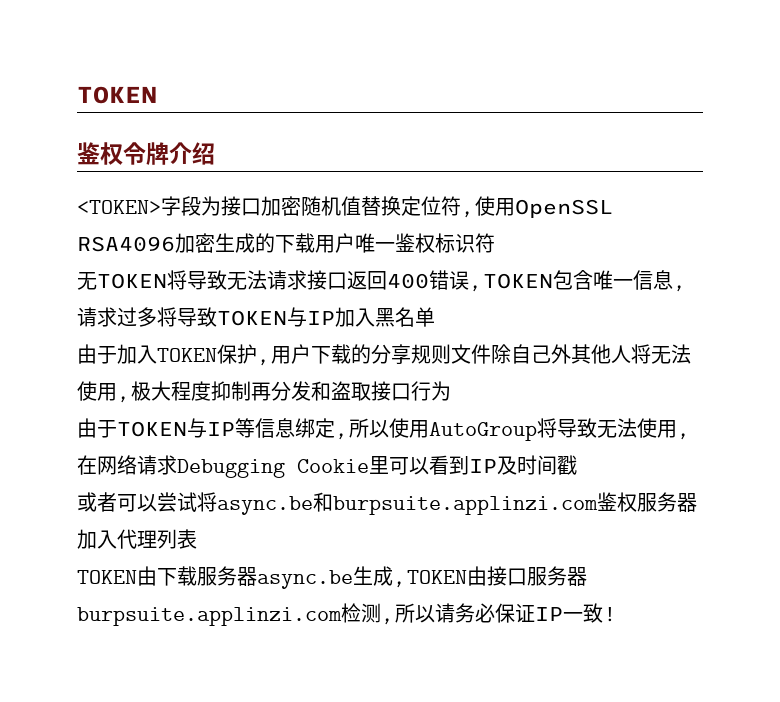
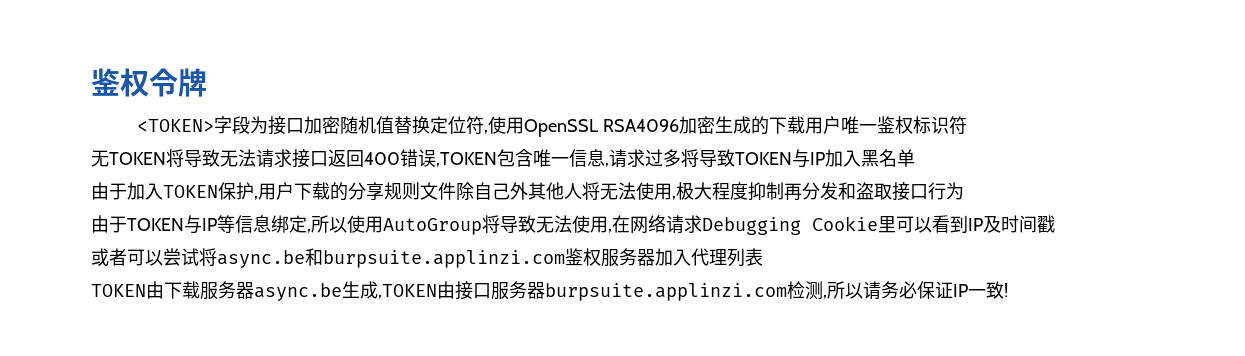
[77,86,157,104] TOKEN // -> (91, 82) none
[169,142,215,165] 介绍 -> (207, 82) none

